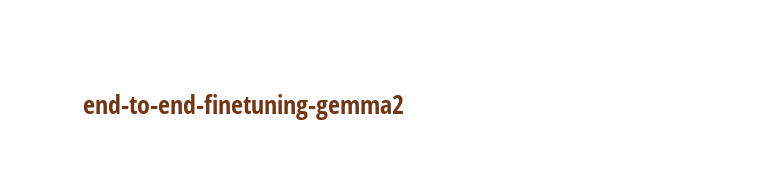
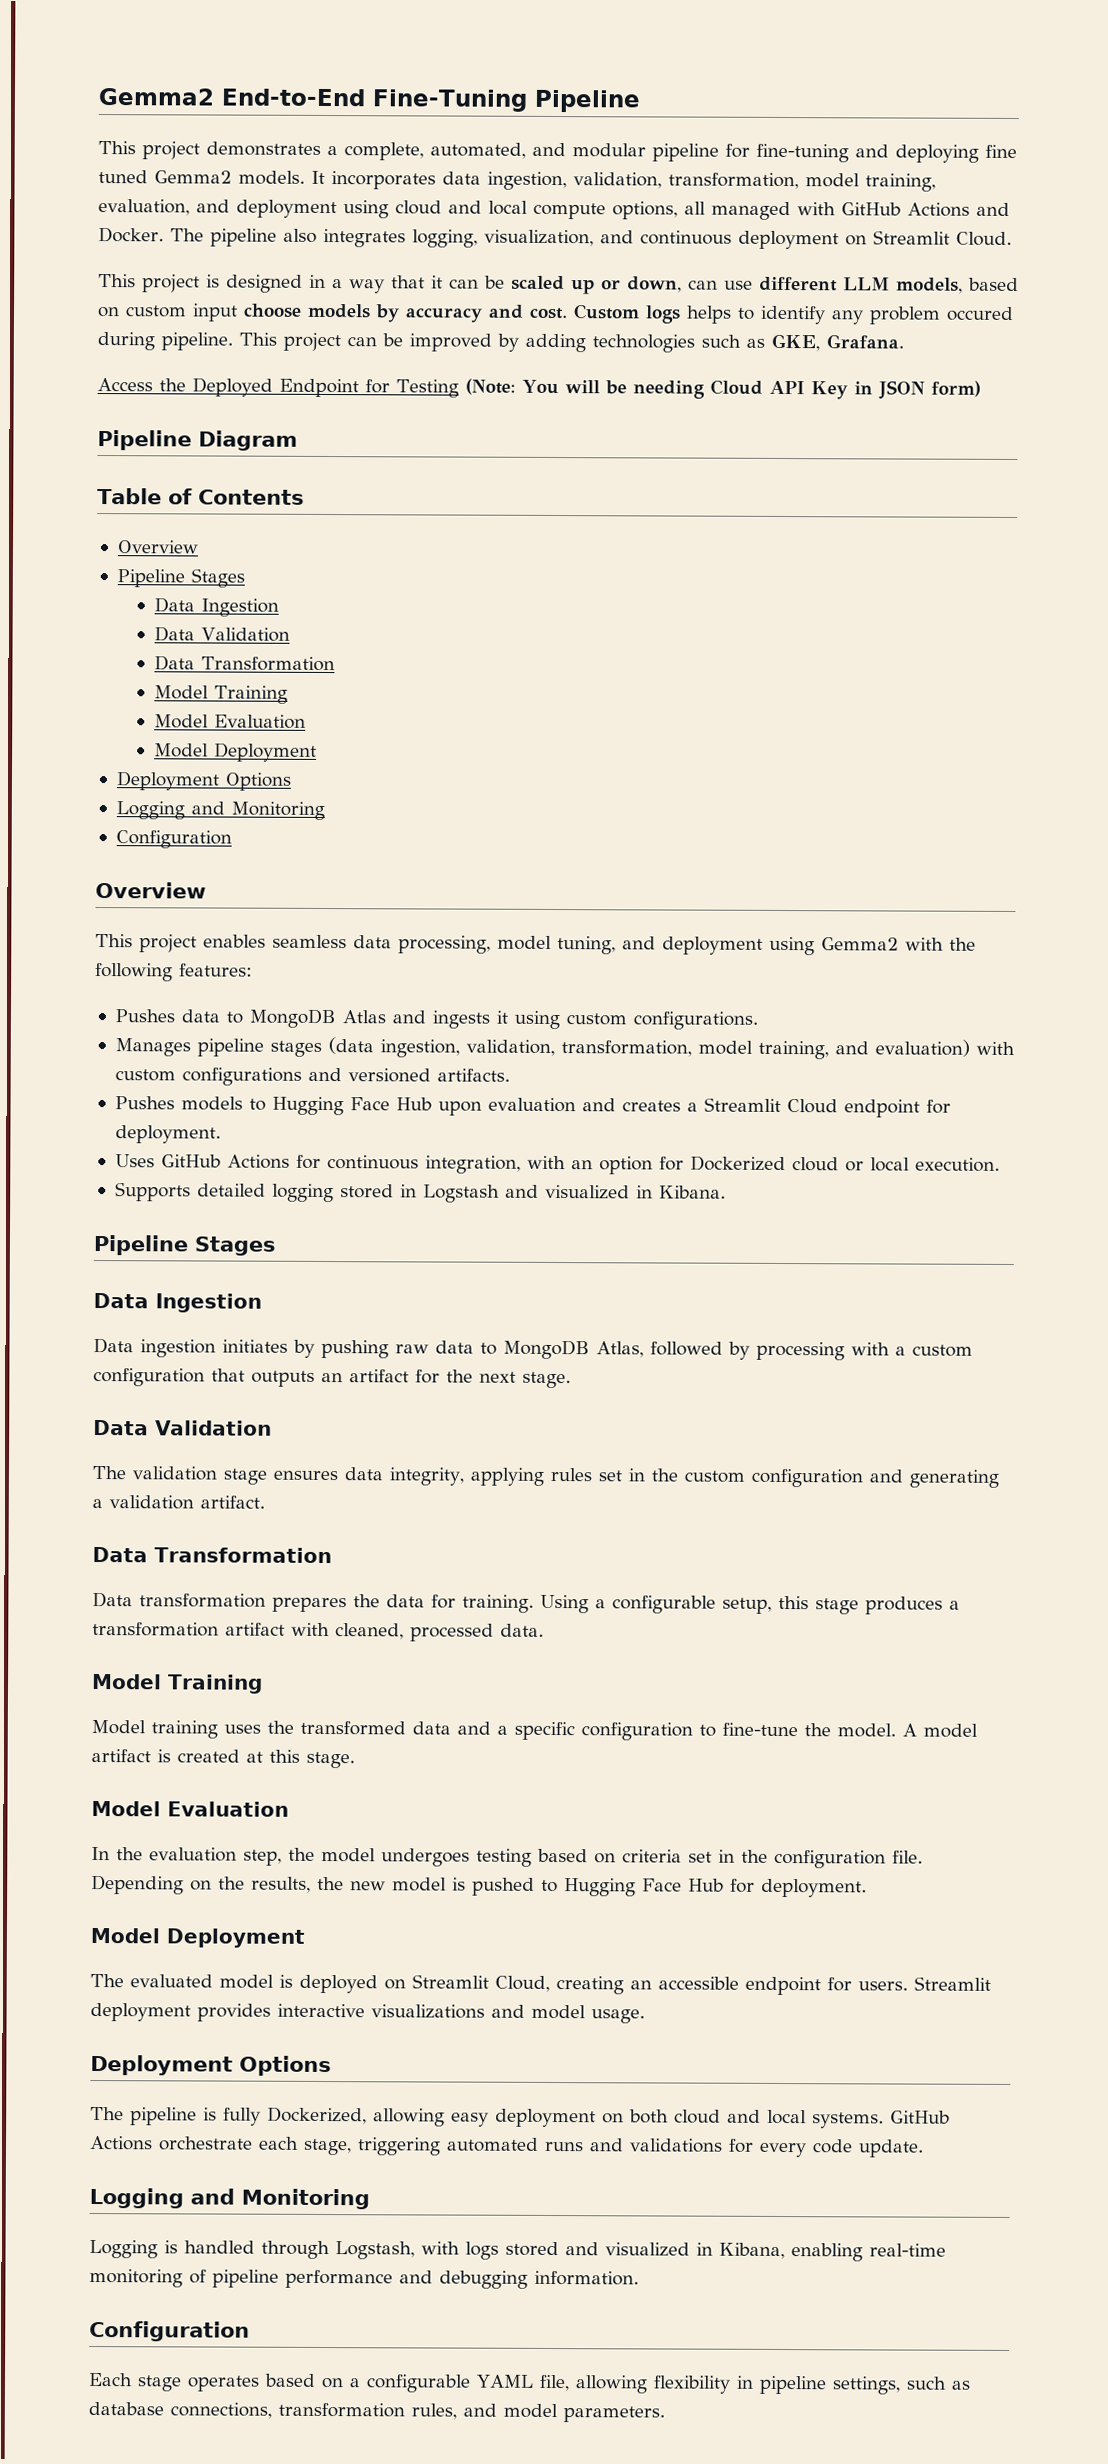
[83,94,404,120] end-to-end-finetuning-gemma2 -> [98,88,640,113] [98,141,1017,163] [98,170,936,192] [98,199,1010,221] [98,227,1012,250] [98,274,1019,295] [97,303,1014,325] [97,332,904,353] [97,377,981,400] [97,430,298,451] [97,487,305,505] [116,540,199,554] [116,568,245,588] [153,597,279,617] [153,626,290,642] [153,655,335,672] [153,685,288,704] [153,714,306,729] [153,742,317,762] [115,771,292,791] [115,801,325,820] [115,830,232,849] [95,881,206,899] [95,933,976,956] [95,962,253,982] [114,1008,758,1030] [114,1037,1015,1060] [114,1067,510,1086] [114,1096,951,1118] [114,1125,221,1144] [114,1154,1000,1175] [114,1182,726,1203] [93,1234,276,1256] [93,1292,262,1313] [93,1337,973,1361] [93,1367,571,1389] [93,1419,272,1436] [92,1465,999,1488] [92,1495,265,1510] [92,1546,332,1564] [92,1591,960,1615] [92,1621,544,1642] [92,1673,263,1694] [91,1719,978,1741] [91,1748,355,1769] [91,1800,289,1817] [91,1846,923,1869] [91,1874,867,1898] [90,1927,305,1948] [90,1973,991,1996] [90,2002,645,2024] [90,2054,332,2077] [90,2106,950,2129] [89,2135,924,2158] [89,2187,370,2210] [89,2239,946,2262] [89,2268,639,2289] [89,2320,250,2342] [88,2372,970,2395] [88,2401,665,2423] Gemma2 End-to-End Fine-Tuning Pipeline // This project demonstrates a complete, automated, and modular pipeline for fine-tuning and deploying fine tuned Gemma2 models. It incorporates data ingestion, validation, transformation, model training, evaluation, and deployment using cloud and local compute options, all managed with GitHub Actions and Docker. The pipeline also integrates logging, visualization, and continuous deployment on Streamlit Cloud. // This project is designed in a way that it can be scaled up or down, can use different LLM models, based on custom input choose models by accuracy and cost. Custom logs helps to identify any problem occured during pipeline. This project can be improved by adding technologies such as GKE, Grafana. // Access the Deployed Endpoint for Testing (Note: You will be needing Cloud API Key in JSON form) // Pipeline Diagram // Table of Contents // Overview // Pipeline Stages // Data Ingestion // Data Validation // Data Transformation // Model Training // Model Evaluation // Model Deployment // Deployment Options // Logging and Monitoring // Configuration // Overview // This project enables seamless data processing, model tuning, and deployment using Gemma2 with the following features: // Pushes data to MongoDB Atlas and ingests it using custom configurations. // Manages pipeline stages (data ingestion, validation, transformation, model training, and evaluation) with custom configurations and versioned artifacts. // Pushes models to Hugging Face Hub upon evaluation and creates a Streamlit Cloud endpoint for deployment. // Uses GitHub Actions for continuous integration, with an option for Dockerized cloud or local execution. // Supports detailed logging stored in Logstash and visualized in Kibana. // Pipeline Stages // Data Ingestion // Data ingestion initiates by pushing raw data to MongoDB Atlas, followed by processing with a custom configuration that outputs an artifact for the next stage. // Data Validation // The validation stage ensures data integrity, applying rules set in the custom configuration and generating a validation artifact. // Data Transformation // Data transformation prepares the data for training. Using a configurable setup, this stage produces a transformation artifact with cleaned, processed data. // Model Training // Model training uses the transformed data and a specific configuration to fine-tune the model. A model artifact is created at this stage. // Model Evaluation // In the evaluation step, the model undergoes testing based on criteria set in the configuration file. Depending on the results, the new model is pushed to Hugging Face Hub for deployment. // Model Deployment // The evaluated model is deployed on Streamlit Cloud, creating an accessible endpoint for users. Streamlit deployment provides interactive visualizations and model usage. // Deployment Options // The pipeline is fully Dockerized, allowing easy deployment on both cloud and local systems. GitHub Actions orchestrate each stage, triggering automated runs and validations for every code update. // Logging and Monitoring // Logging is handled through Logstash, with logs stored and visualized in Kibana, enabling real-time monitoring of pipeline performance and debugging information. // Configuration // Each stage operates based on a configurable YAML file, allowing flexibility in pipeline settings, such as database connections, transformation rules, and model parameters.

